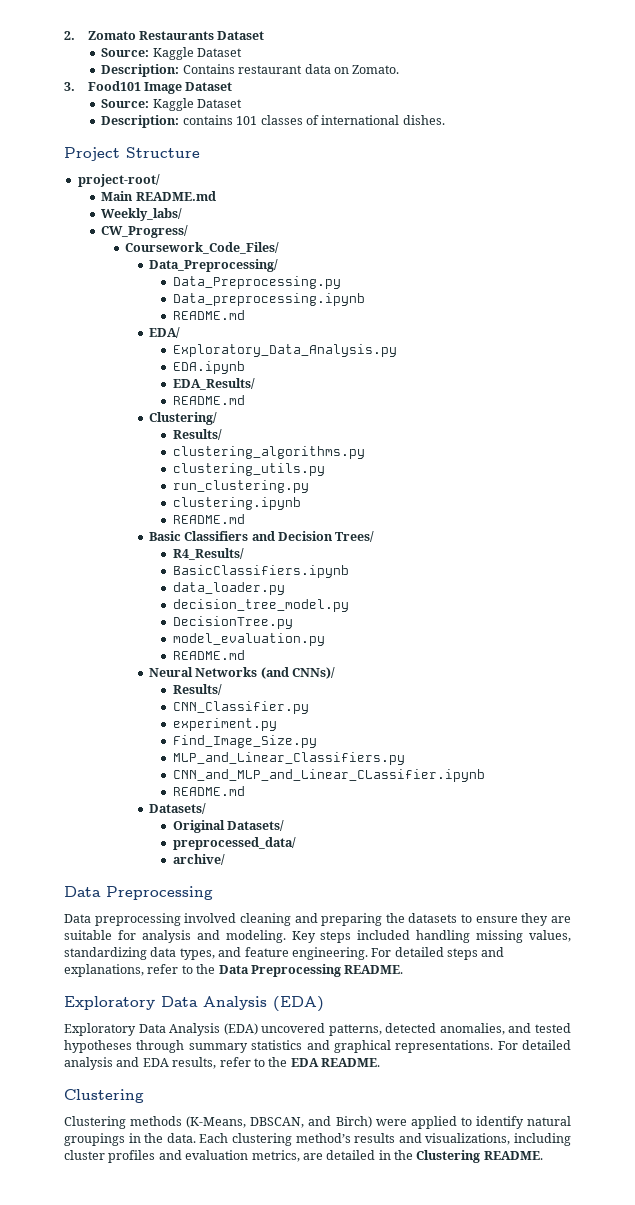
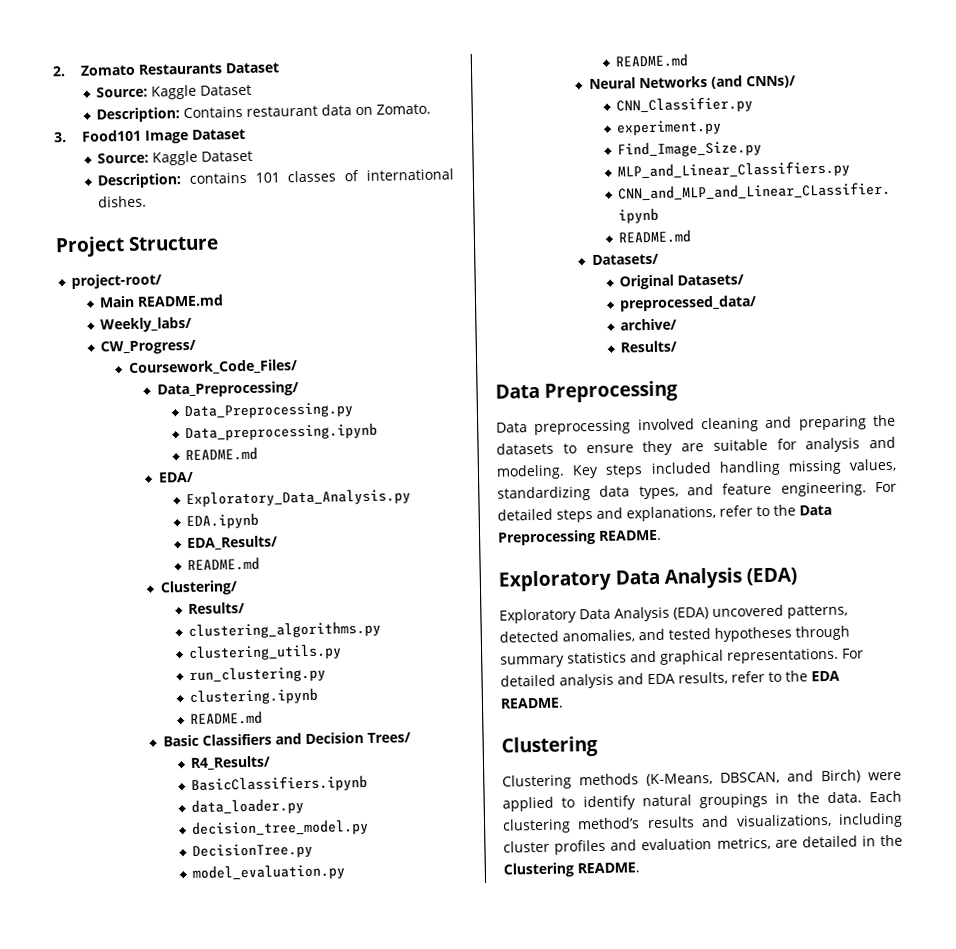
[172,684,222,695] // Results/ -> (796, 82) none
(225, 859) none -> [620,340,678,353] // Results/

